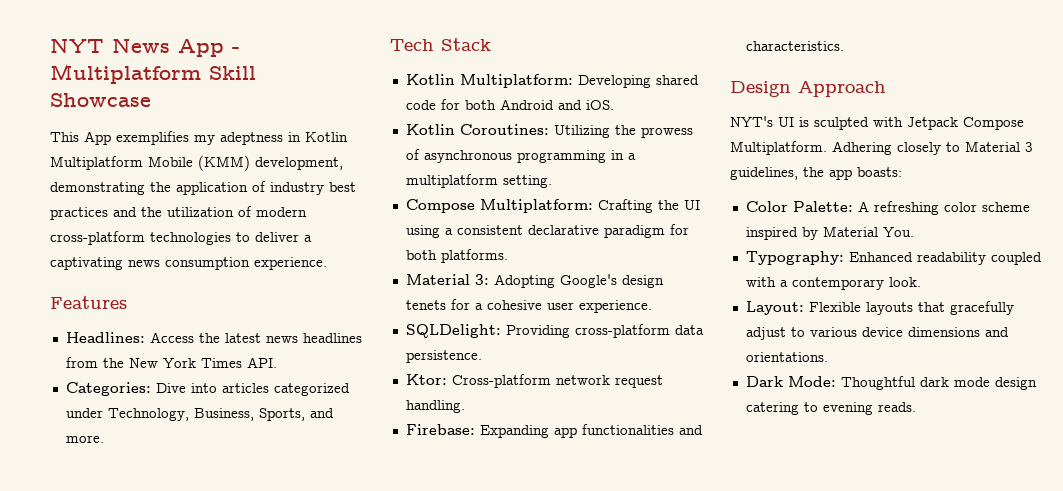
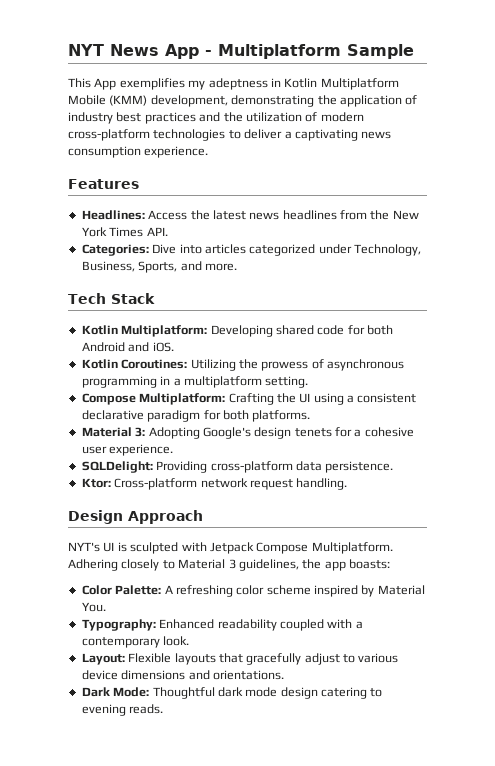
[209,66,256,80] [50,93,151,107] Skill Showcase -> [347,44,414,59] Sample
[405,424,703,438] [745,41,844,51] // Firebase: Expanding app functionalities and characteristics. -> (348, 484) none

